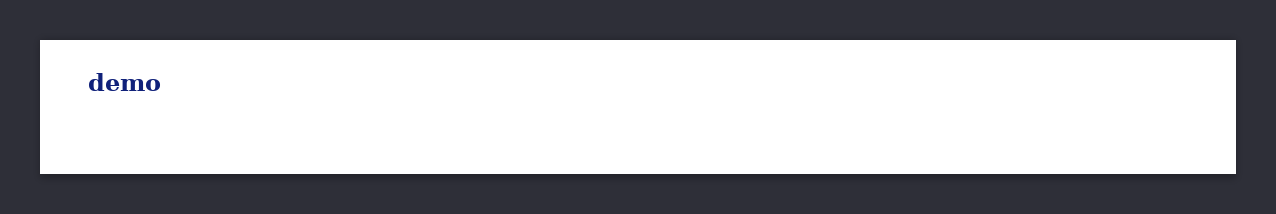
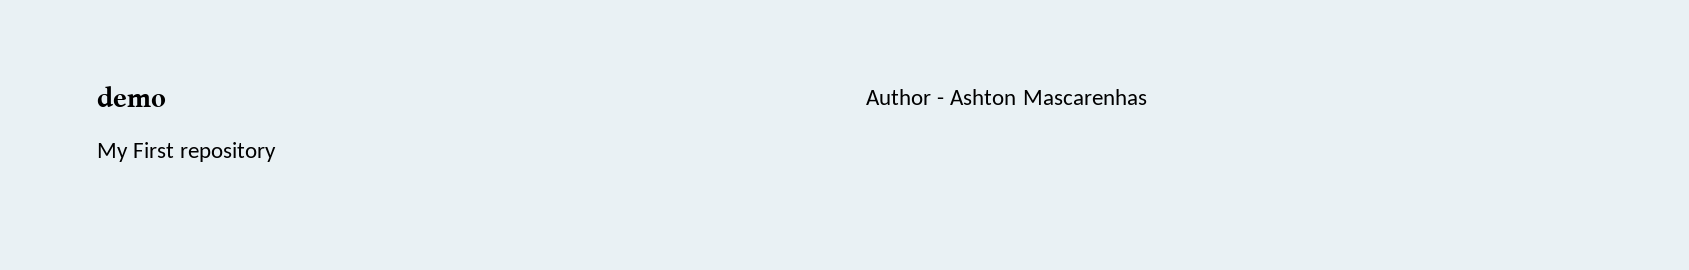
(161, 82) none -> [97,142,277,162] [866,89,1147,105] // My First repository // Author - Ashton Mascarenhas

